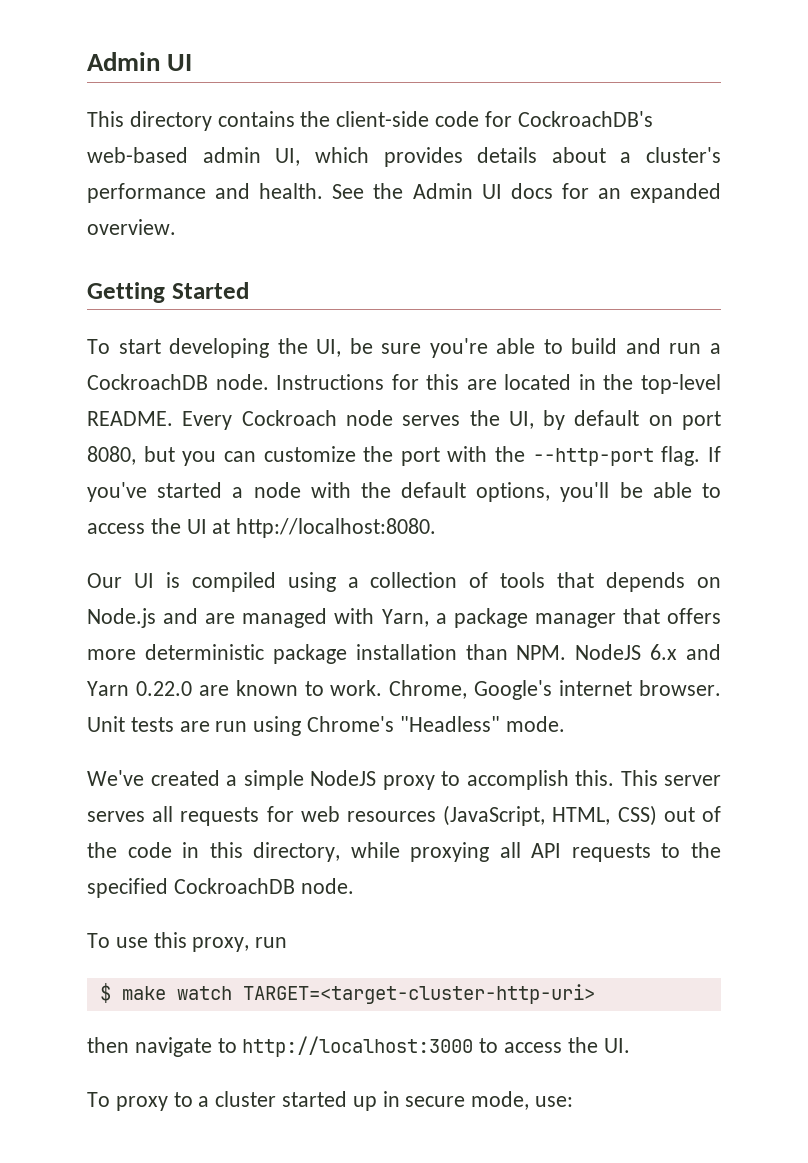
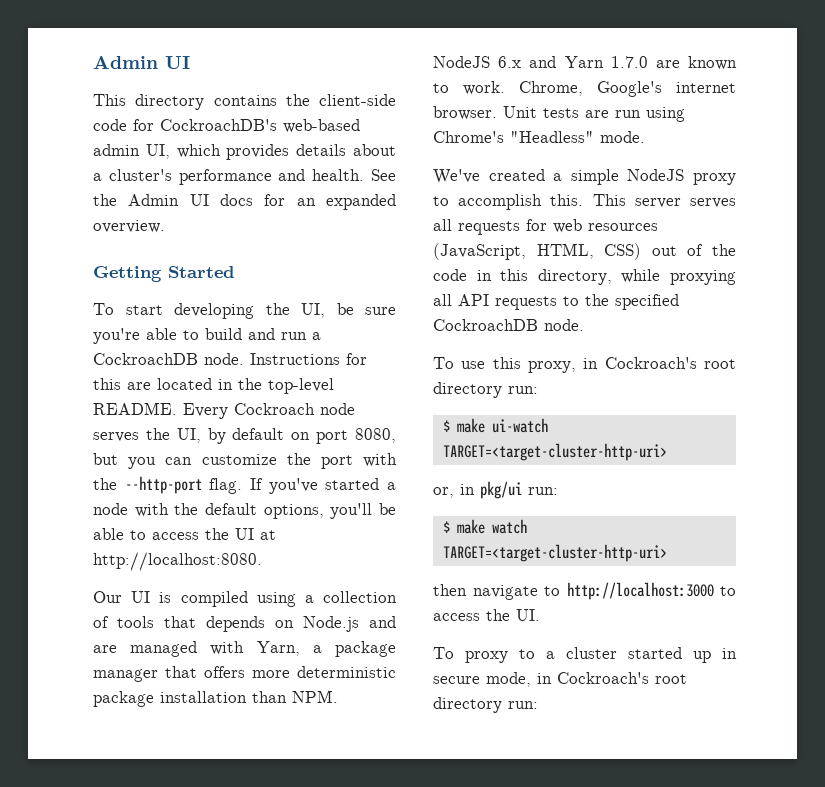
[135,681,192,696] 0.22.0 -> [610,56,648,68] 1.7.0
[255,937,288,948] run -> [583,357,736,369] [433,382,538,398] [442,418,548,433] [442,443,667,461] [433,481,558,499] in Cockroach's root directory run: // $ make ui-watch TARGET=<target-cluster-http-uri> // or, in pkg/ui run:
[535,1096,574,1107] use: -> [537,672,687,684] [433,697,538,713] in Cockroach's root directory run:

